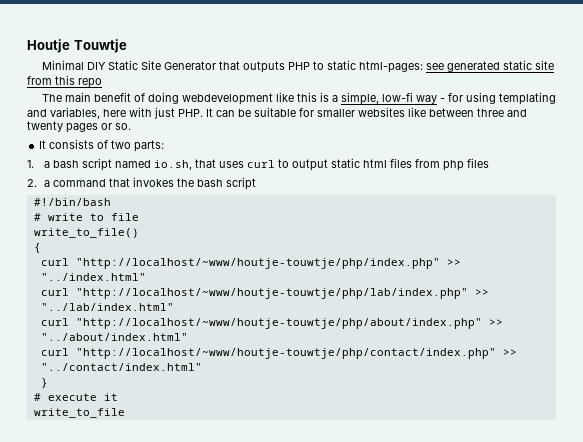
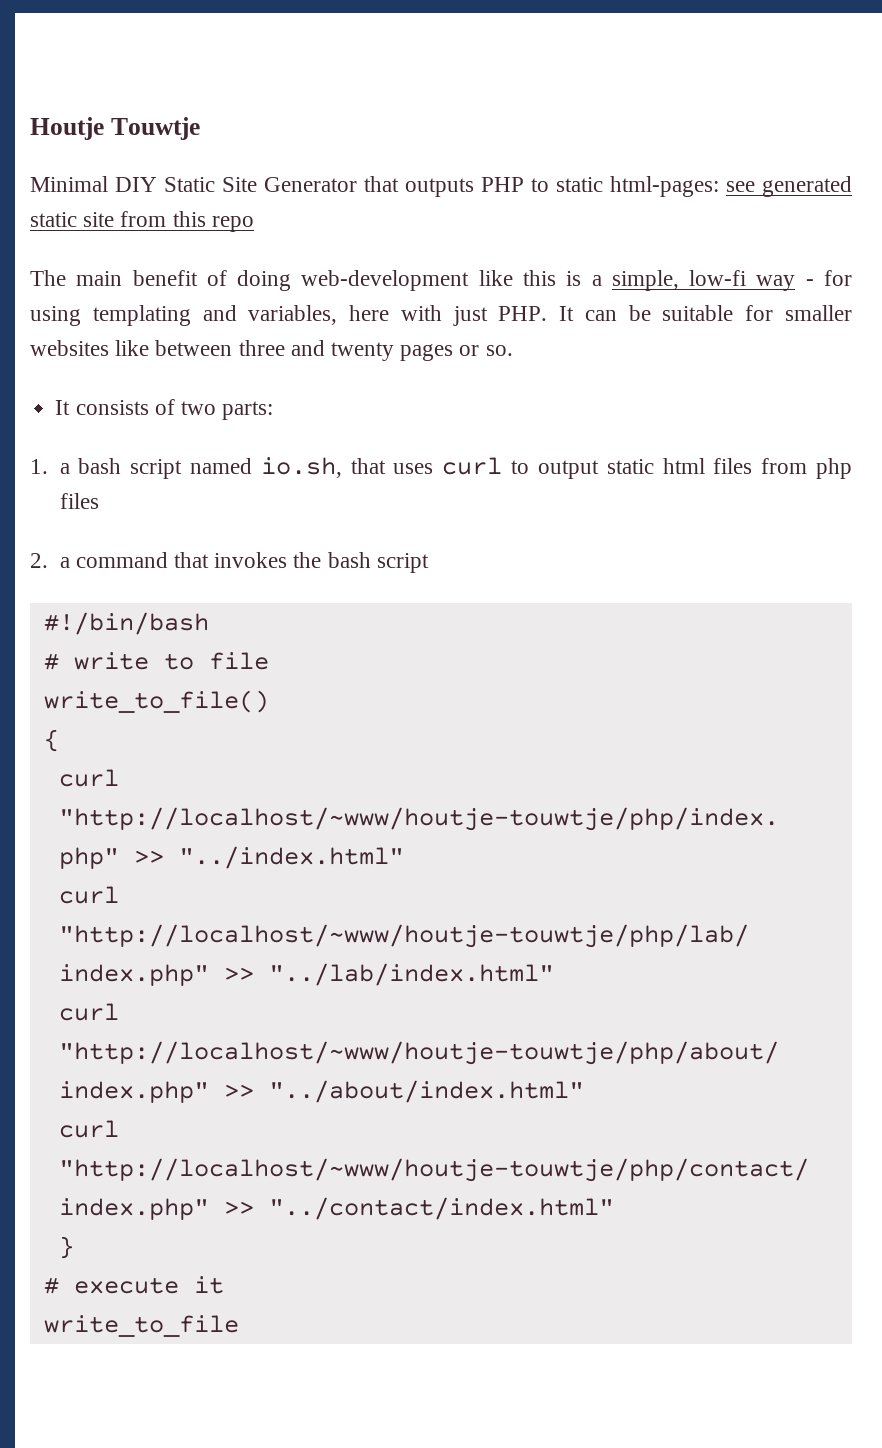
[181,93,273,105] webdevelopment -> [301,270,470,291] web-development

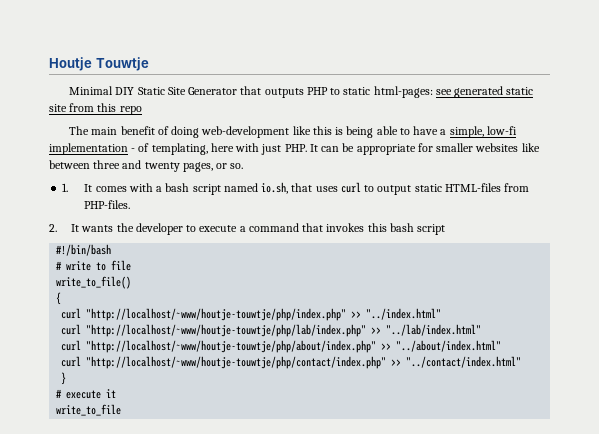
[591,270,853,291] [30,305,338,326] a simple, low-fi way - for using templating and variables, -> [346,126,517,138] [49,143,208,155] being able to have a simple, low-fi implementation - of templating,
[662,305,734,321] suitable -> [356,144,416,155] appropriate
[400,344,454,361] pages -> [182,162,213,172] pages,
[55,399,274,420] [30,459,48,474] It consists of two parts: // 1. -> [62,183,153,192] 1. It comes with
[662,458,852,479] [59,493,99,509] [30,553,48,568] html files from php files // 2. -> [444,183,530,192] [84,200,131,209] [49,223,238,235] HTML-files from PHP-files. // 2. It wants the developer to execute
[293,552,322,568] the -> [367,223,387,232] this

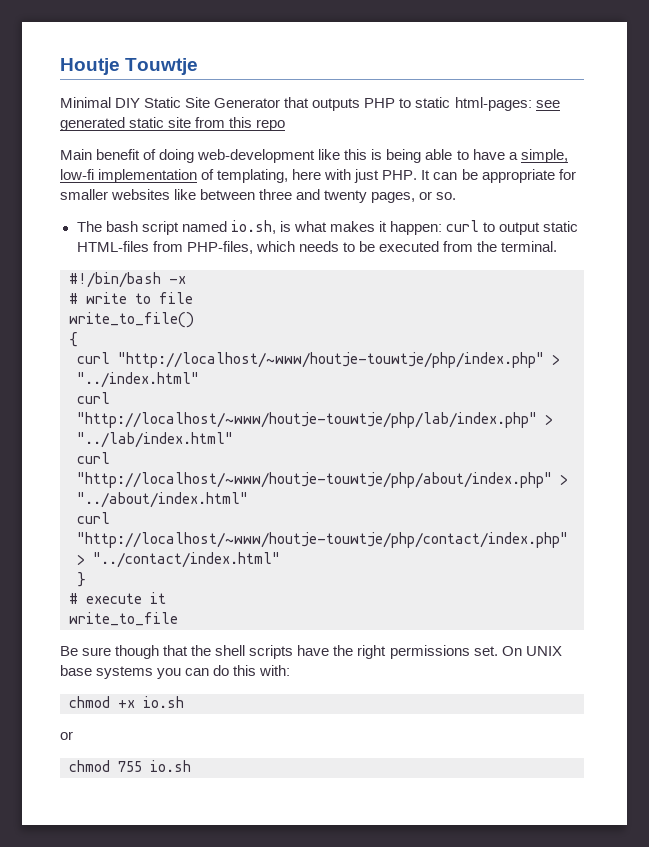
[69,126,118,135] The main -> [60,149,92,160] Main
[131,148,136,152] - -> (198, 176) none
[62,182,338,195] 1. It comes with a bash script named io.sh, that uses -> [76,220,442,235] The bash script named io.sh, is what makes it happen:
[84,200,131,209] [49,223,446,235] PHP-files. // 2. It wants the developer to execute a command that invokes this bash script -> [186,241,558,254] PHP-files, which needs to be executed from the terminal.
(112, 250) none -> [169,276,186,284] -x
[351,311,362,318] >> -> [552,354,560,365] >
[371,327,382,334] >> -> [545,414,553,425] >
[381,343,392,350] >> -> [560,474,568,485] >
[391,359,402,366] >> -> [77,554,85,565] >
(122, 410) none -> [60,645,562,659] [60,665,291,679] [69,696,184,708] [60,731,73,740] [69,760,191,772] // Be sure though that the shell scripts have the right permissions set. On UNIX base systems you can do this with: // chmod +x io.sh // or // chmod 755 io.sh

